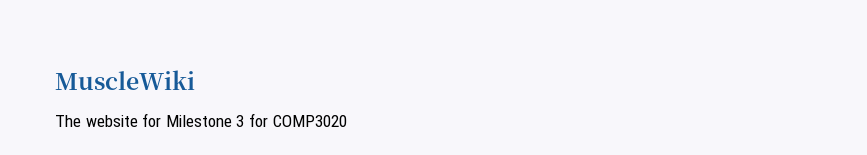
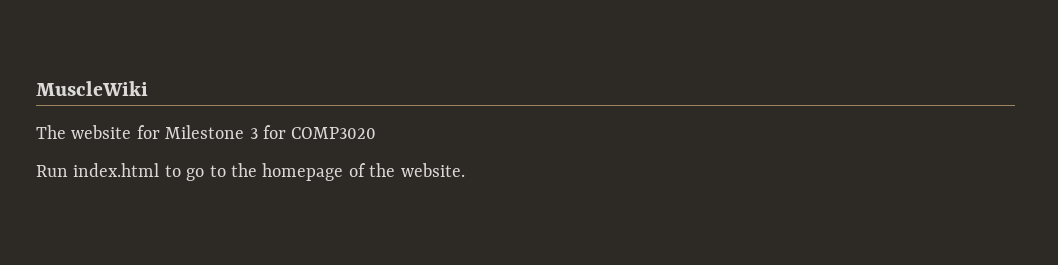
(347, 121) none -> [36,163,465,181] // Run index.html to go to the homepage of the website.

